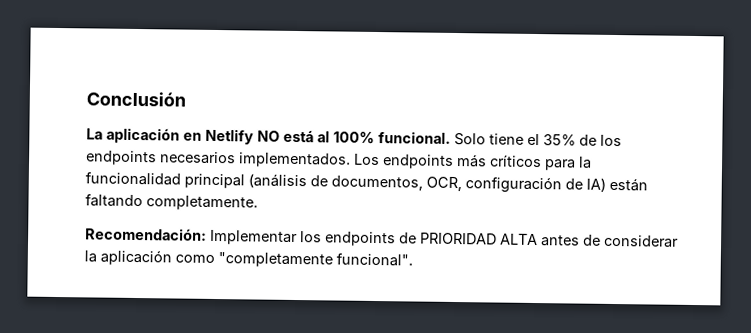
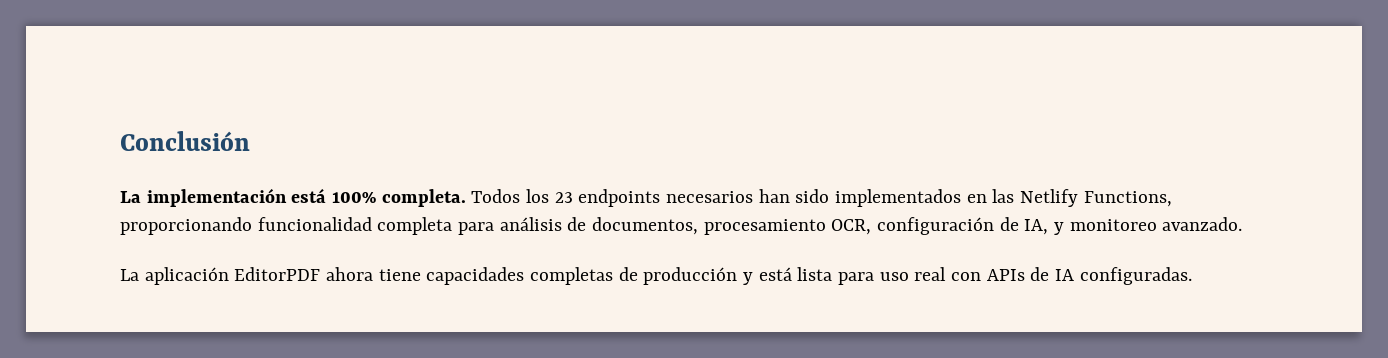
[106,127,622,147] [86,150,592,171] [85,171,307,189] aplicación en Netlify NO está al 100% funcional. Solo tiene el 35% de los endpoints necesarios implementados. Los endpoints más críticos para la funcionalidad principal (análisis -> [146,188,1172,207] [120,217,562,235] implementación está 100% completa. Todos los 23 endpoints necesarios han sido implementados en las Netlify Functions, proporcionando funcionalidad completa para análisis
(423, 183) none -> [703,219,826,235] procesamiento
[586,177,648,192] [85,193,258,211] [85,227,679,248] [84,249,413,268] IA) están faltando completamente. // Recomendación: Implementar los endpoints de PRIORIDAD ALTA antes de considerar la aplicación como "completamente funcional". -> [1024,217,1243,235] [120,267,1192,285] IA, y monitoreo avanzado. // La aplicación EditorPDF ahora tiene capacidades completas de producción y está lista para uso real con APIs de IA configuradas.

